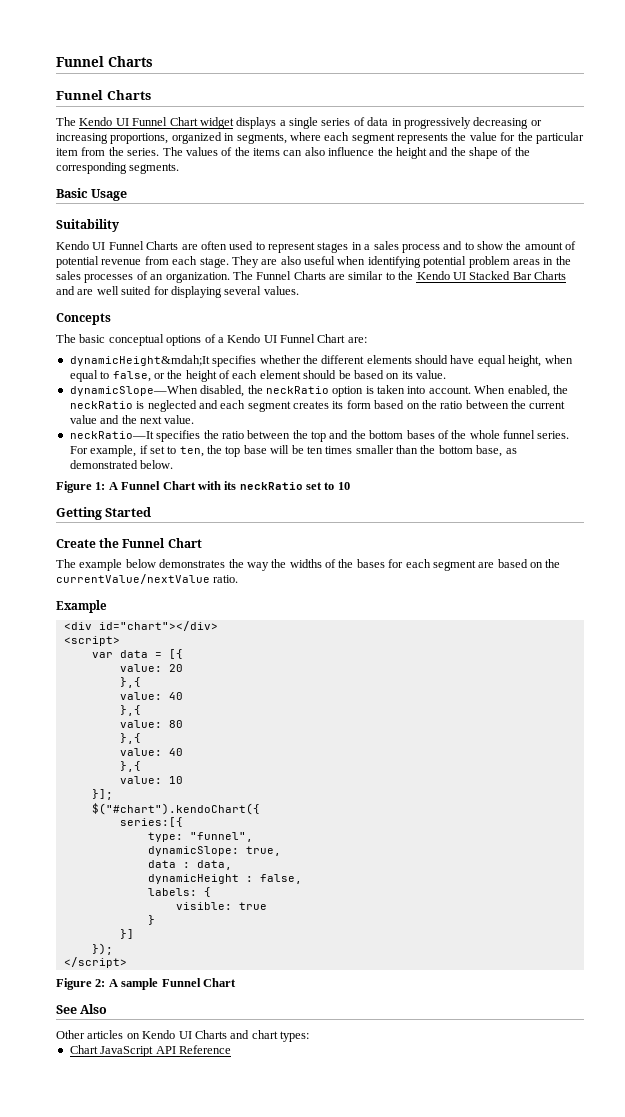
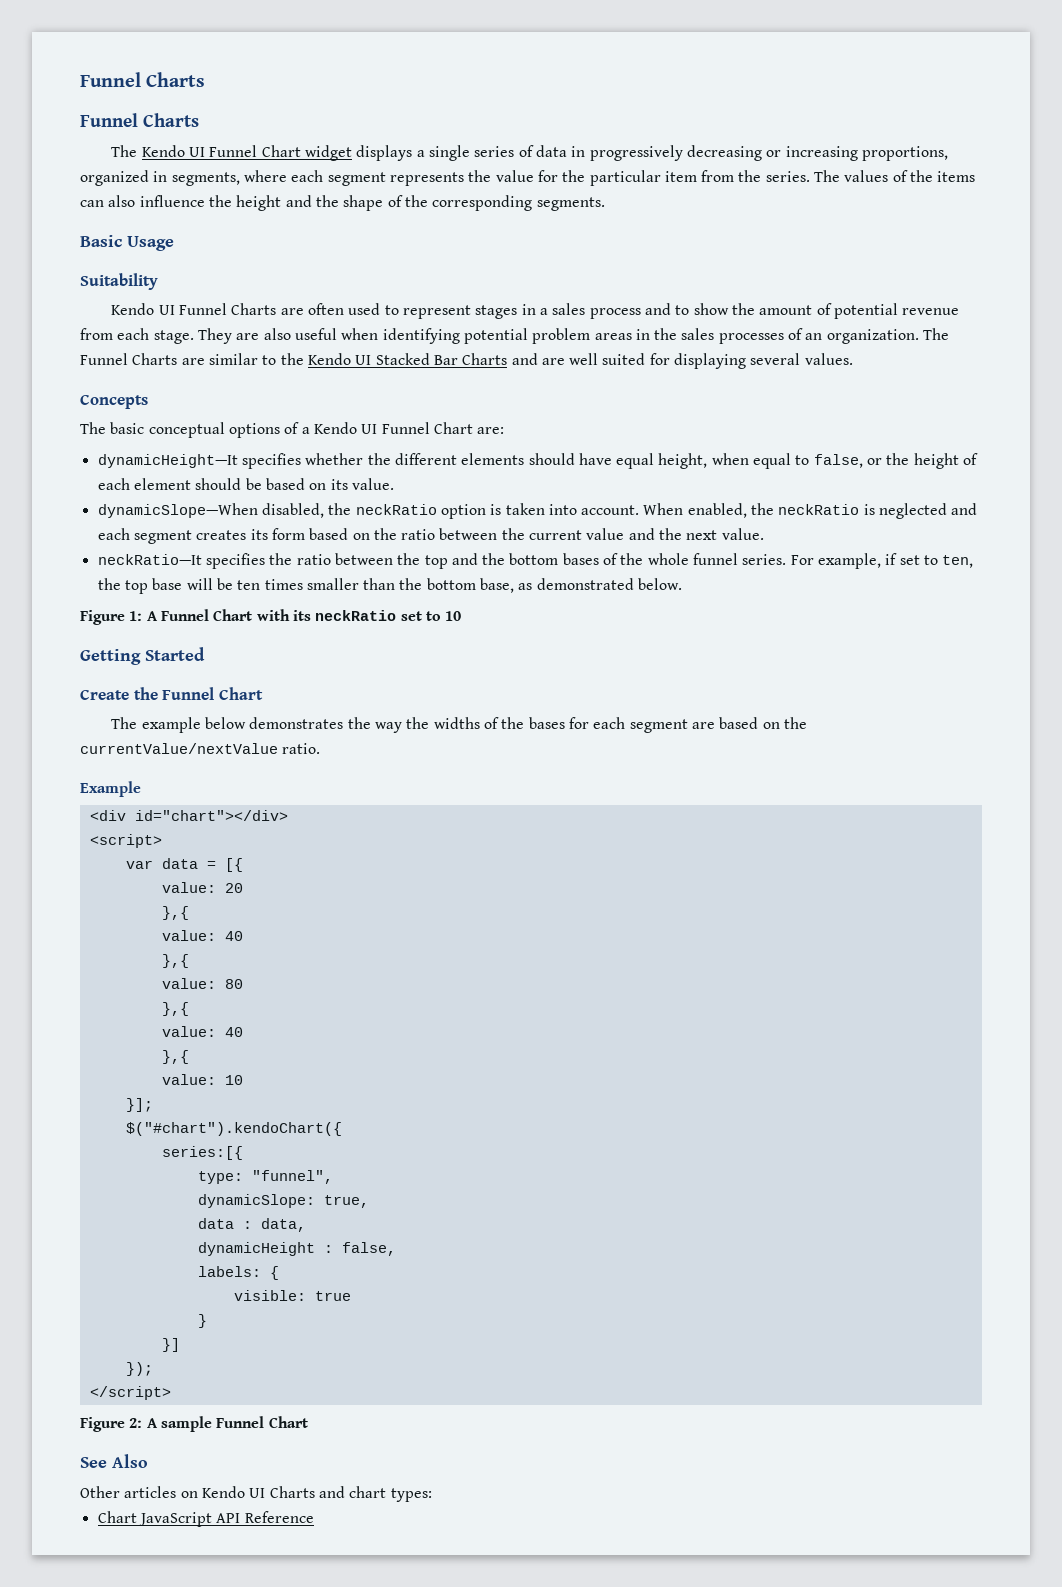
[69,355,210,366] dynamicHeight&mdah;It -> [97,454,238,468] dynamicHeight—It

